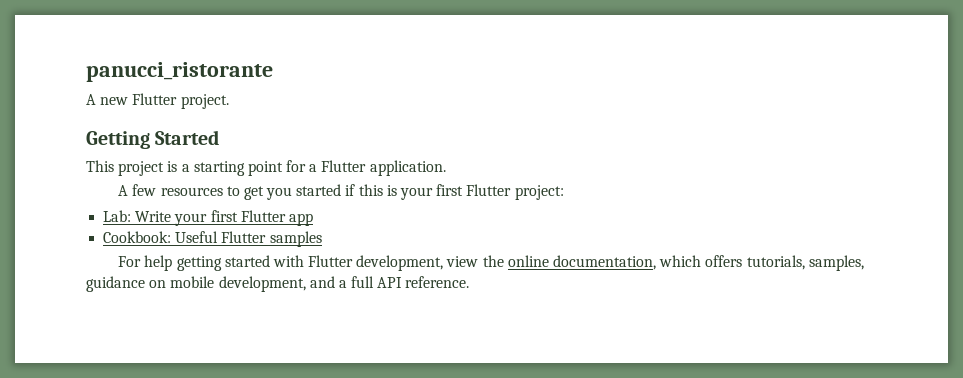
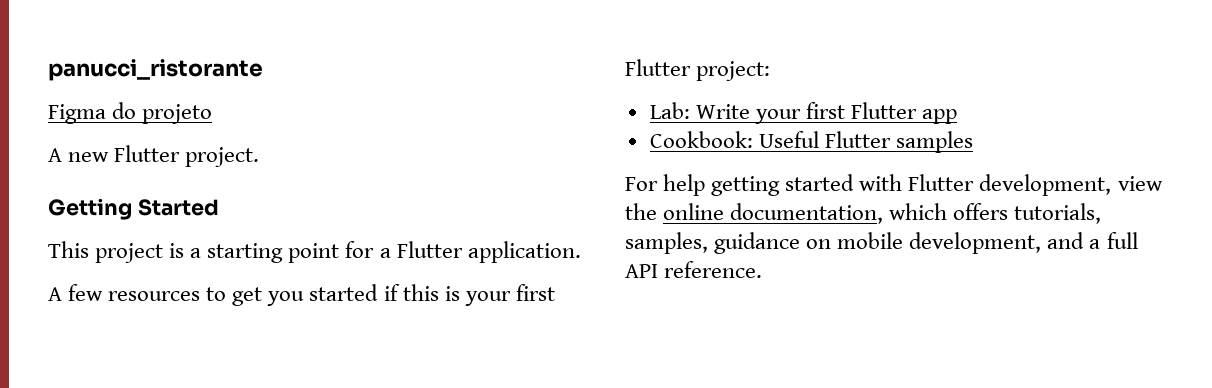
(273, 72) none -> [48,102,213,124] // Figma do projeto

